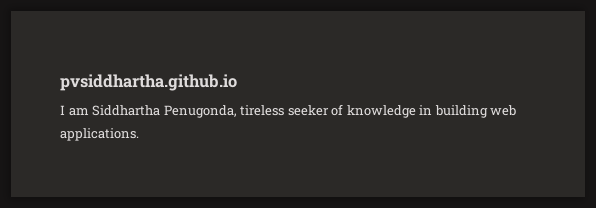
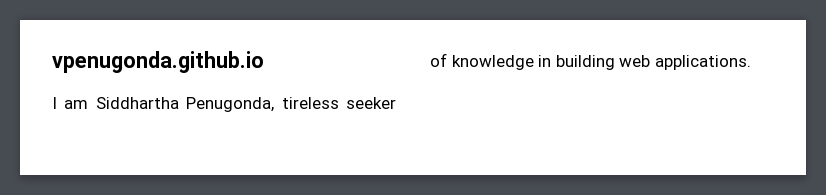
[60,74,237,91] pvsiddhartha.github.io -> [52,51,264,73] vpenugonda.github.io

